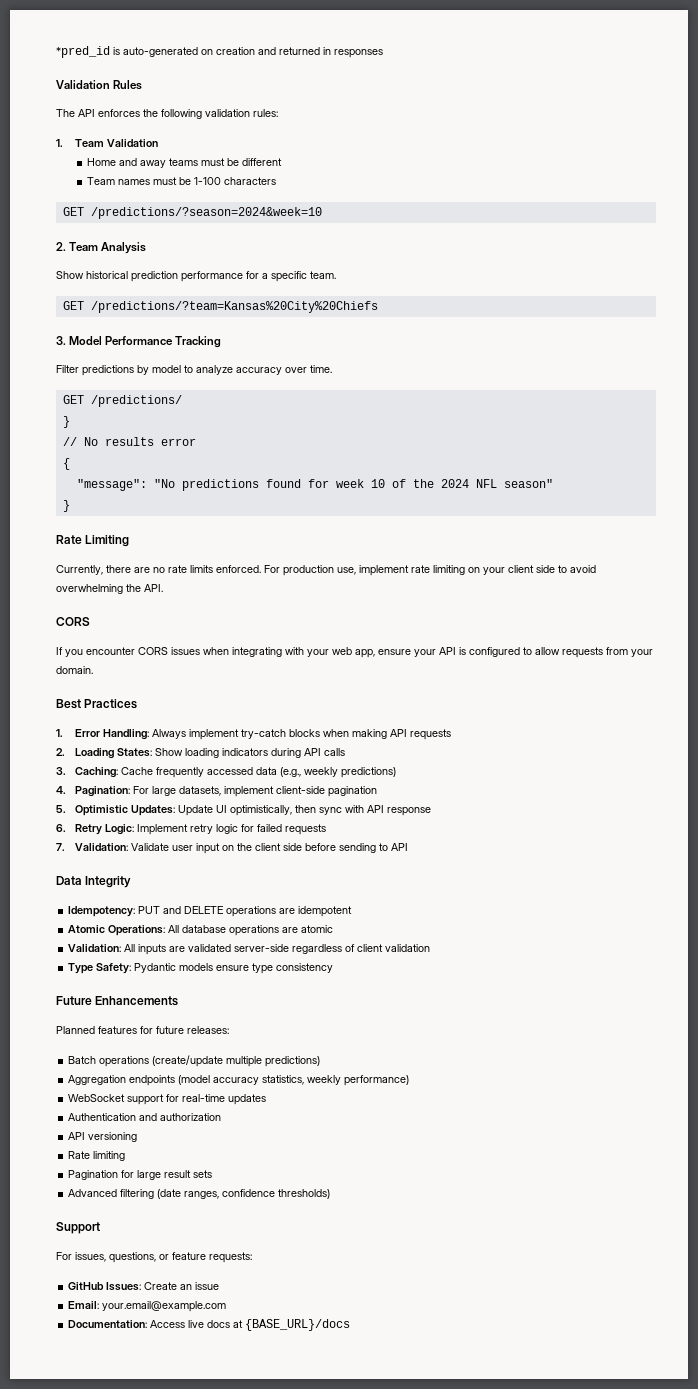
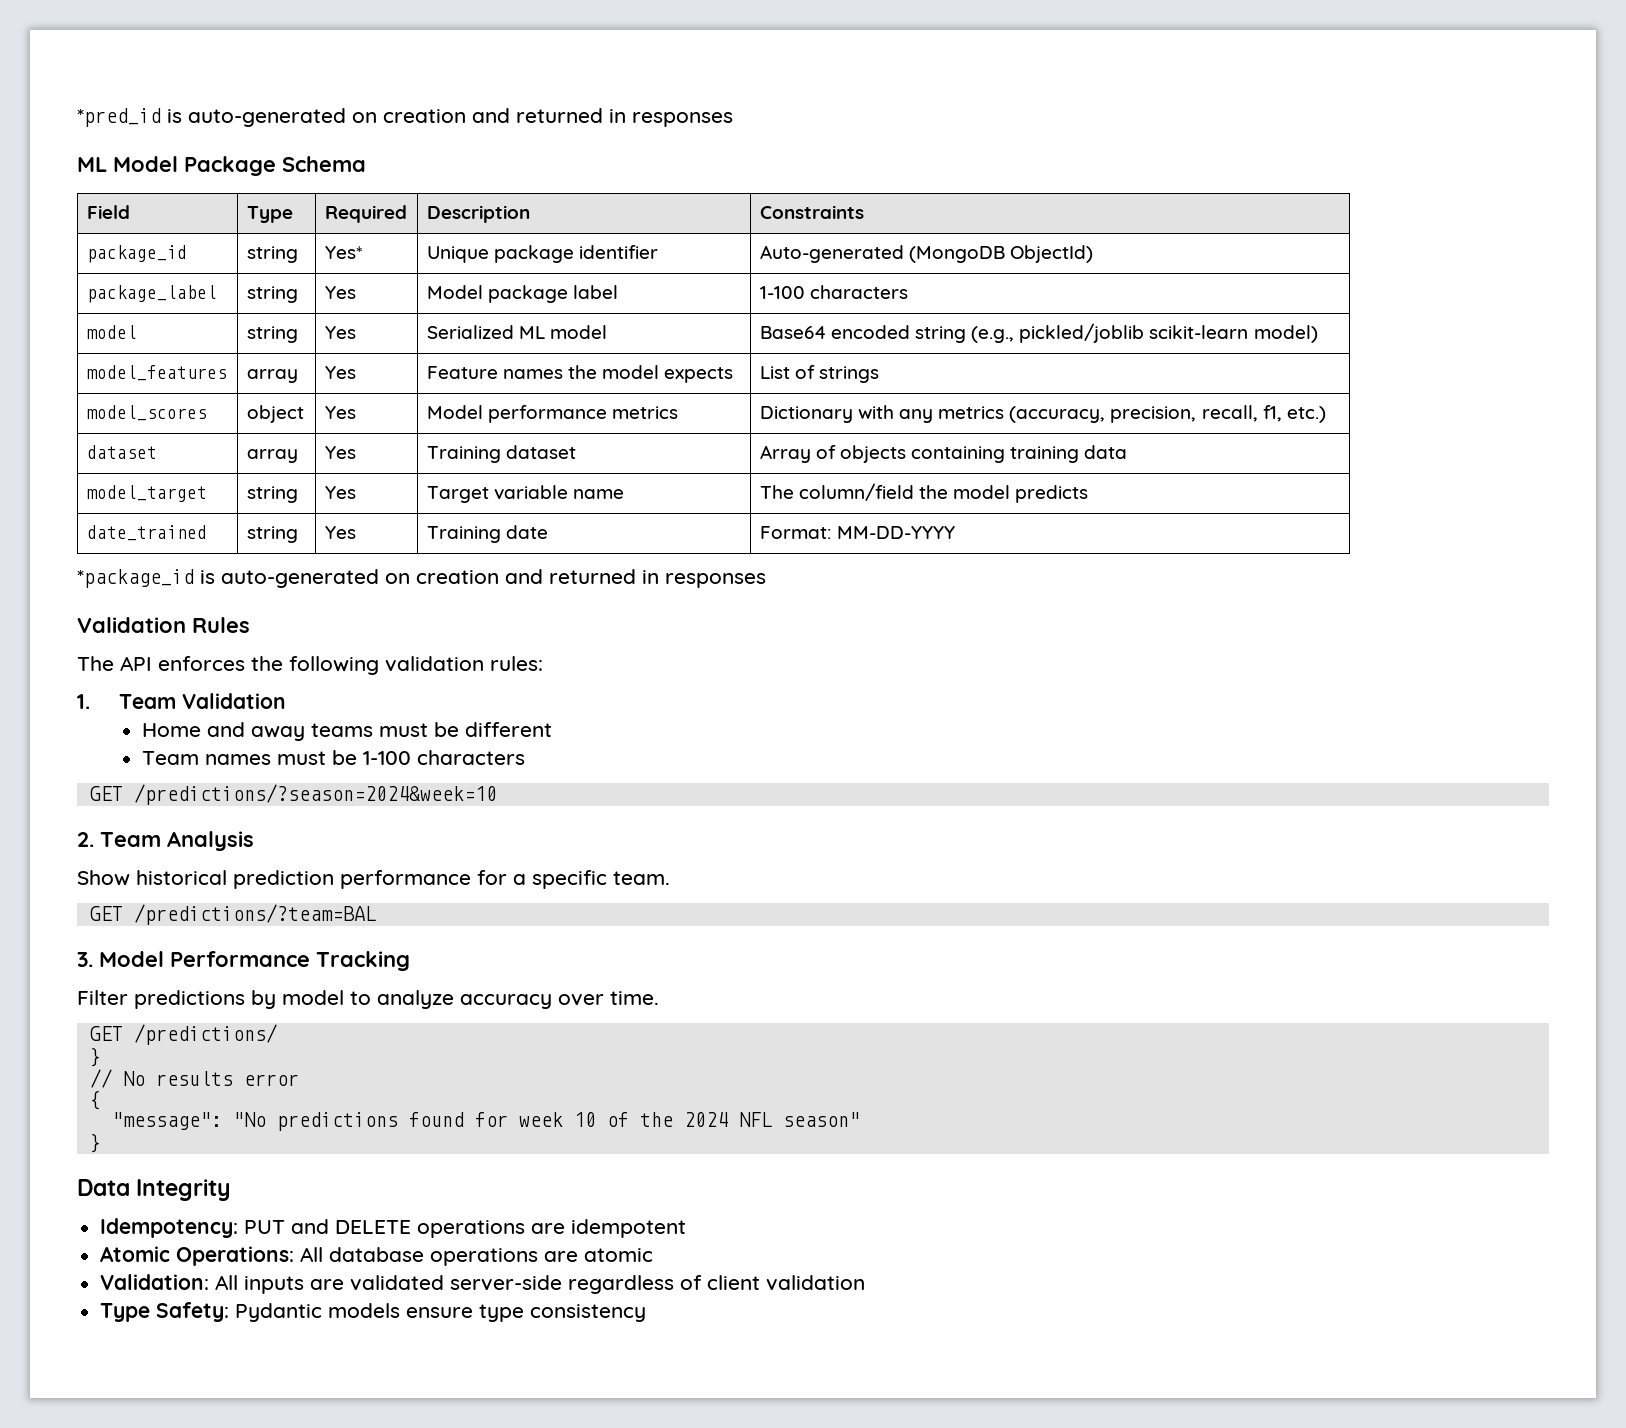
(383, 53) none -> [77,156,366,176] [86,205,130,219] [246,206,293,223] [324,205,407,223] [426,205,530,223] [759,205,864,219] [86,245,187,263] [246,246,298,263] [324,246,362,259] [426,245,659,263] [759,245,1094,263] [86,285,217,303] [246,286,298,303] [324,286,356,299] [426,285,619,303] [759,285,908,299] [86,325,137,339] [246,326,298,343] [324,326,356,339] [426,325,608,339] [759,323,1318,343] [86,365,227,381] [246,369,298,383] [324,366,356,379] [426,365,734,383] [759,365,880,383] [86,405,207,421] [246,405,304,423] [324,406,356,419] [426,405,679,423] [759,405,1326,423] [86,445,157,459] [246,449,298,463] [324,446,356,459] [426,445,576,463] [759,445,1128,463] [86,485,207,502] [246,486,298,503] [324,486,356,499] [426,485,625,503] [759,483,1089,503] [86,525,207,541] [246,526,298,543] [324,526,356,539] [426,525,548,543] [759,526,955,539] [77,569,766,588] // ML Model Package Schema // Field | Type | Required | Description | Constraints // package_id | string | Yes* | Unique package identifier | Auto-generated (MongoDB ObjectId) // package_label | string | Yes | Model package label | 1-100 characters // model | string | Yes | Serialized ML model | Base64 encoded string (e.g., pickled/joblib scikit-learn model) // model_features | array | Yes | Feature names the model expects | List of strings // model_scores | object | Yes | Model performance metrics | Dictionary with any metrics (accuracy, precision, recall, f1, etc.) // dataset | array | Yes | Training dataset | Array of objects containing training data // model_target | string | Yes | Target variable name | The column/field the model predicts // date_trained | string | Yes | Training date | Format: MM-DD-YYYY // *package_id is auto-generated on creation and returned in responses
[90,301,378,313] /predictions/?team=Kansas%20City%20Chiefs -> [133,904,376,925] /predictions/?team=BAL
[56,535,130,547] [56,565,596,576] [56,584,163,594] [56,617,90,626] [56,647,653,658] [56,666,93,674] [56,699,138,709] [56,729,452,740] [56,748,346,759] [56,767,397,778] [56,786,378,797] [56,805,432,816] [56,824,327,835] [56,843,409,854] // Rate Limiting // Currently, there are no rate limits enforced. For production use, implement rate limiting on your client side to avoid overwhelming the API. // CORS // If you encounter CORS issues when integrating with your web app, ensure your API is configured to allow requests from your domain. // Best Practices // 1. Error Handling: Always implement try-catch blocks when making API requests // 2. Loading States: Show loading indicators during API calls // 3. Caching: Cache frequently accessed data (e.g., weekly predictions) // 4. Pagination: For large datasets, implement client-side pagination // 5. Optimistic Updates: Update UI optimistically, then sync with API response // 6. Retry Logic: Implement retry logic for failed requests // 7. Validation: Validate user input on the client side before sending to API -> (101, 1143) none
[56,996,179,1006] [56,1026,229,1034] [68,1055,321,1067] [68,1075,410,1086] [68,1094,267,1105] [68,1113,222,1121] [68,1132,138,1142] [68,1151,126,1161] [68,1170,213,1180] [68,1189,331,1199] [56,1222,100,1234] [56,1252,252,1263] [68,1282,220,1291] [68,1301,227,1312] [68,1319,351,1331] // Future Enhancements // Planned features for future releases: // Batch operations (create/update multiple predictions) // Aggregation endpoints (model accuracy statistics, weekly performance) // WebSocket support for real-time updates // Authentication and authorization // API versioning // Rate limiting // Pagination for large result sets // Advanced filtering (date ranges, confidence thresholds) // Support // For issues, questions, or feature requests: // GitHub Issues: Create an issue // Email: your.email@example.com // Documentation: Access live docs at {BASE_URL}/docs -> (647, 1313) none

